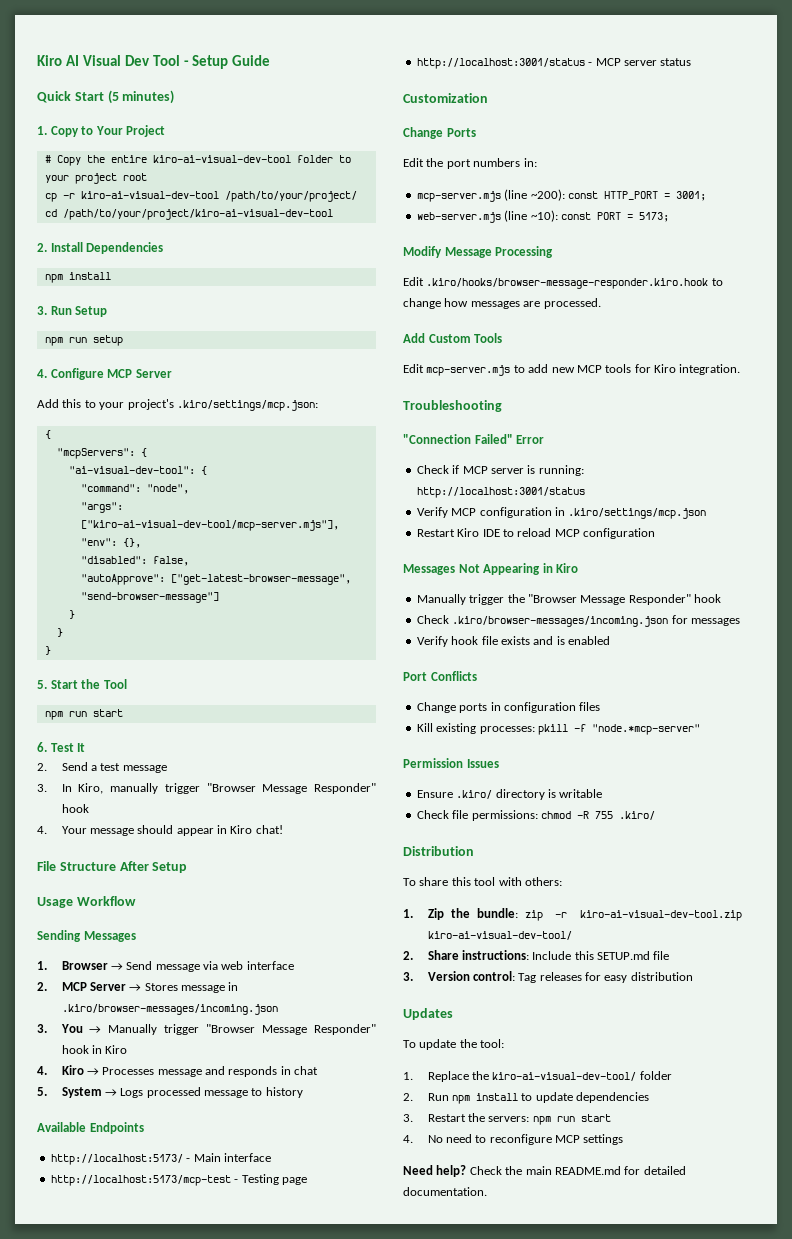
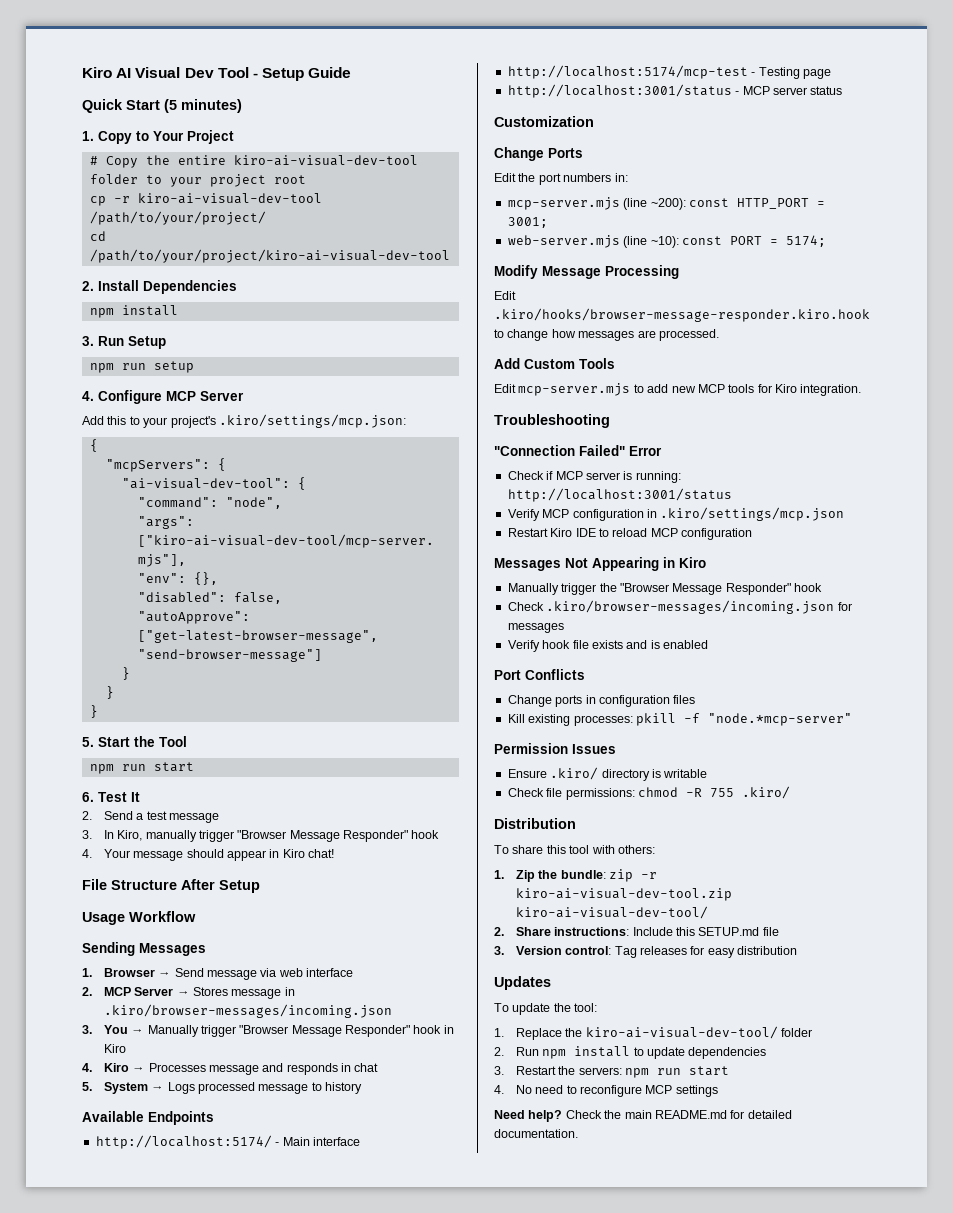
[50,1154,183,1165] http://localhost:5173/ -> [95,1135,272,1149] http://localhost:5174/
[50,1175,231,1186] http://localhost:5173/mcp-test -> [507,65,748,79] http://localhost:5174/mcp-test
[638,212,669,222] 5173; -> [785,235,826,247] 5174;

